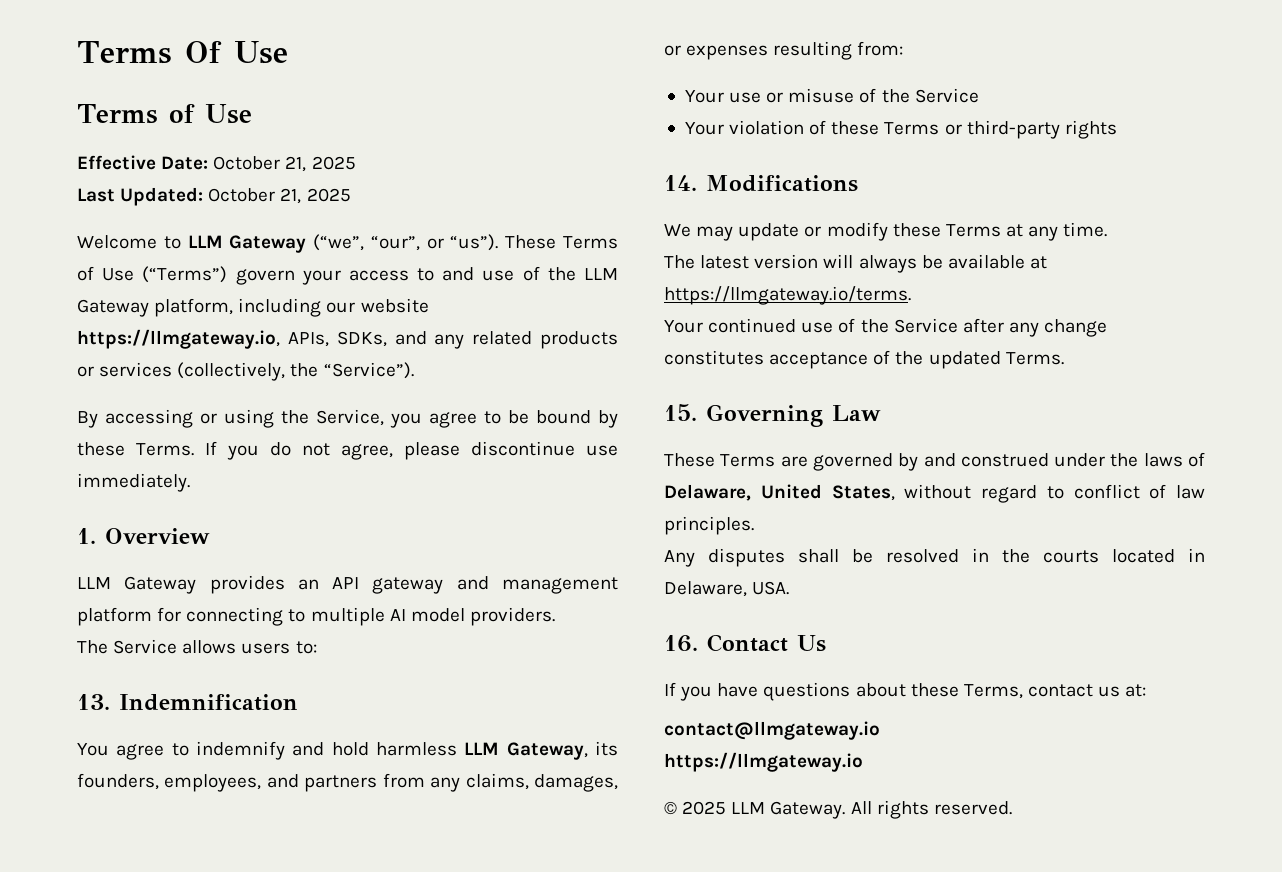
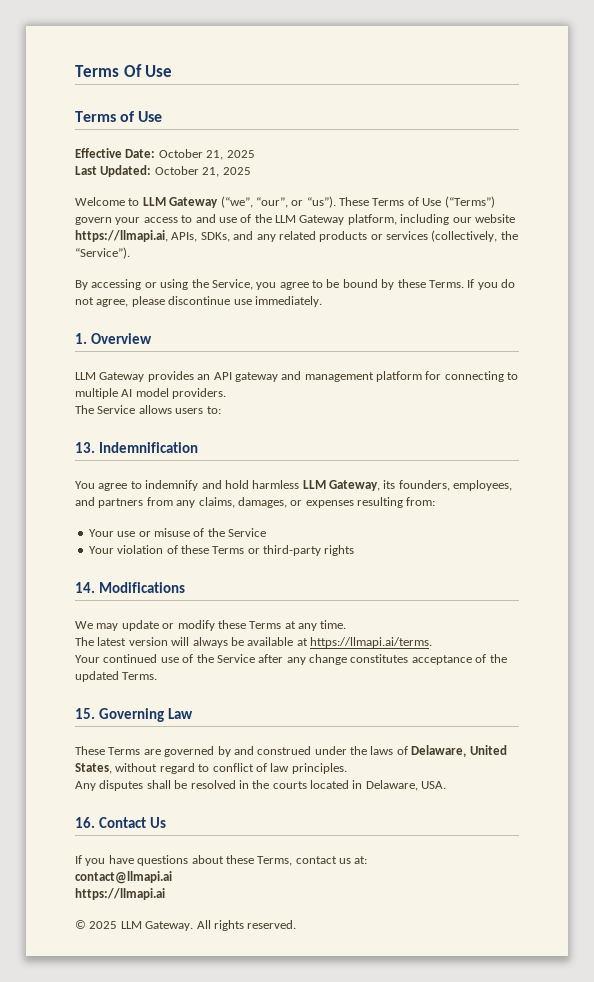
[77,329,280,349] https://llmgateway.io, -> [75,230,168,242] https://llmapi.ai,
[664,286,911,305] https://llmgateway.io/terms. -> [310,637,432,648] https://llmapi.ai/terms.
[664,721,880,740] [664,752,863,772] contact@llmgateway.io // https://llmgateway.io -> [75,871,172,884] [75,888,165,900] contact@llmapi.ai // https://llmapi.ai

